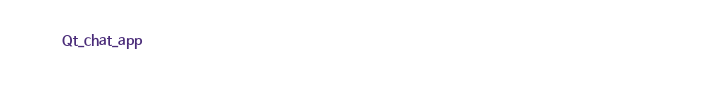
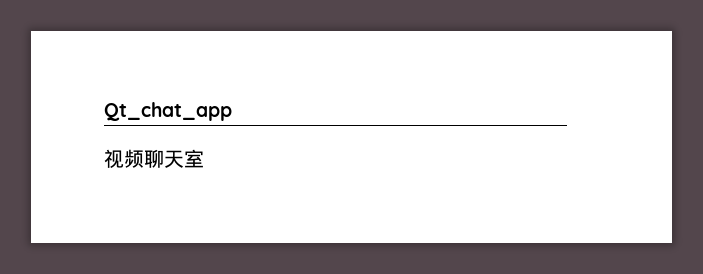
(143, 41) none -> [104,149,204,169] // 视频聊天室

